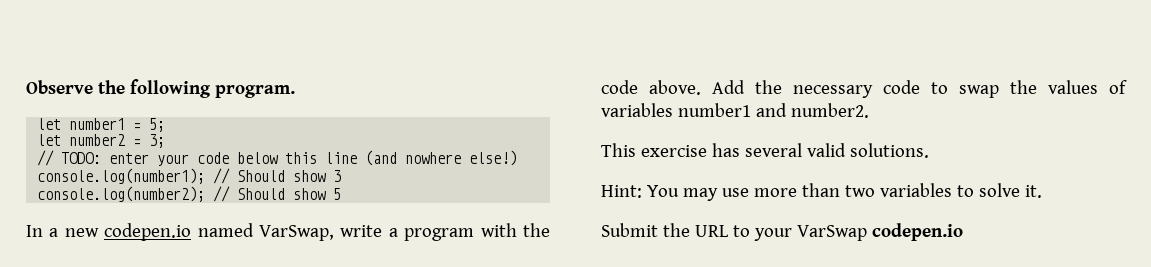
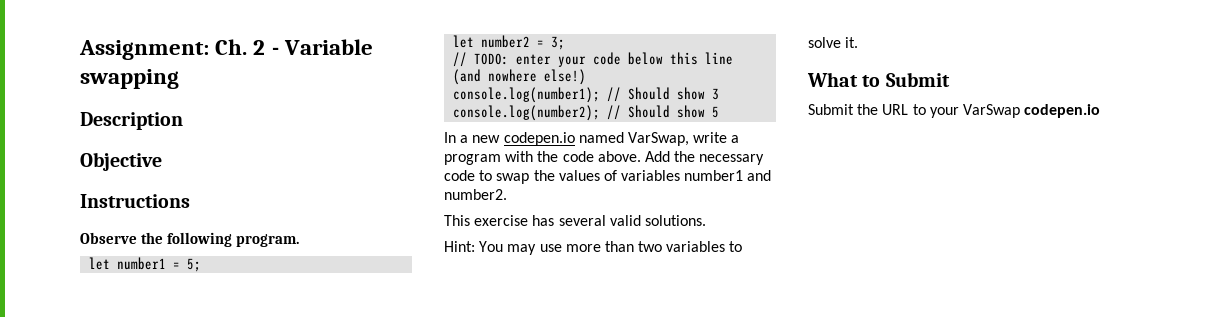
(26, 87) none -> [79,39,373,60] [80,69,179,89] [80,112,183,130] [80,152,162,171] [80,194,190,208] Assignment: Ch. 2 - Variable swapping // Description // Objective // Instructions //
(1042, 191) none -> [807,72,950,87] // What to Submit

